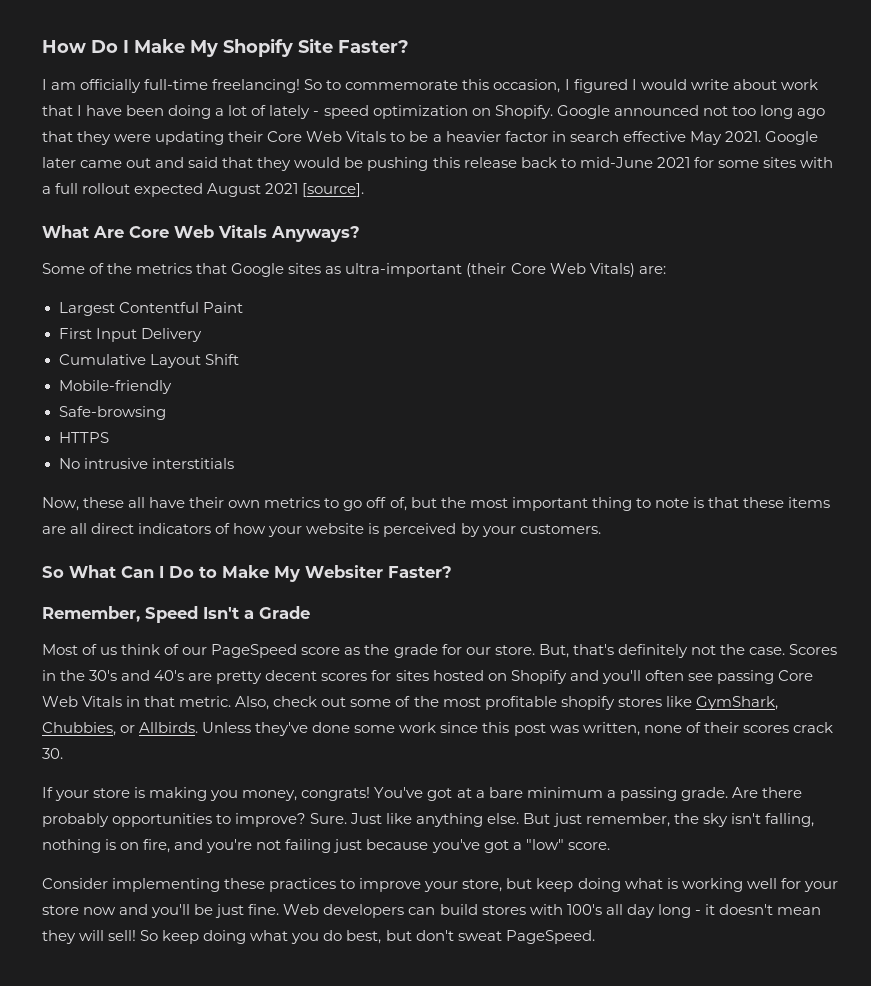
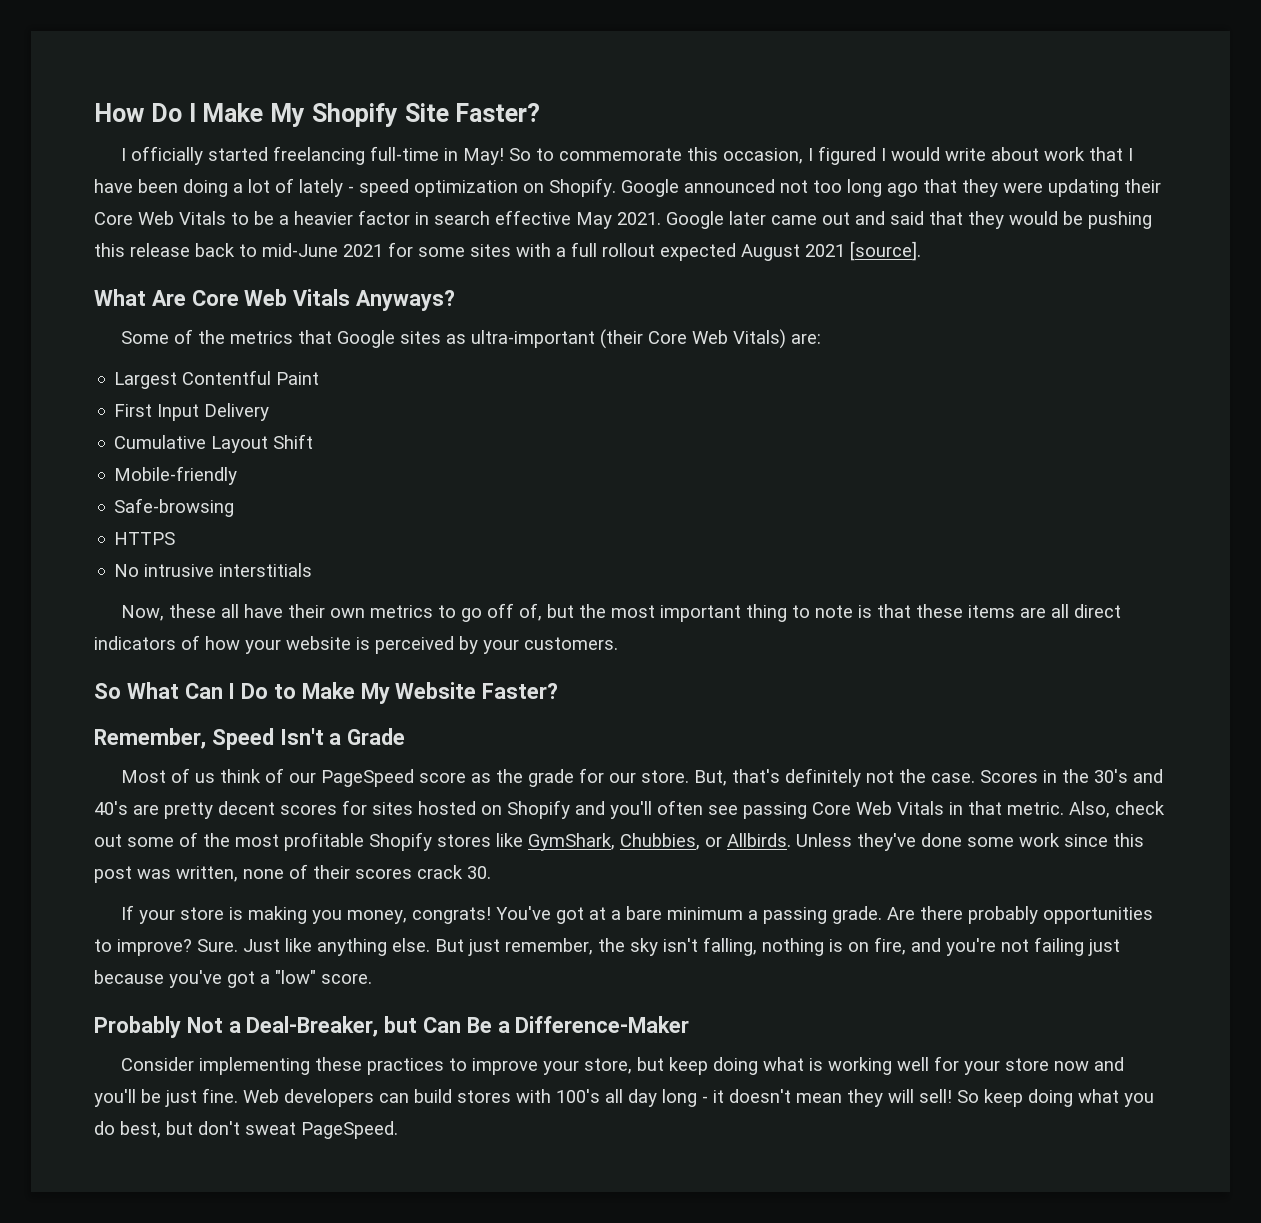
[51,79,301,93] am officially full-time freelancing! -> [130,146,504,165] officially started freelancing full-time in May!
[305,565,383,578] Websiter -> [395,682,477,699] Website
[560,696,615,710] shopify -> [369,832,432,851] Shopify
(610, 846) none -> [94,1016,690,1038] // Probably Not a Deal-Breaker, but Can Be a Difference-Maker

